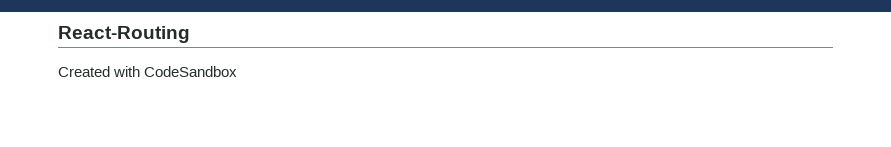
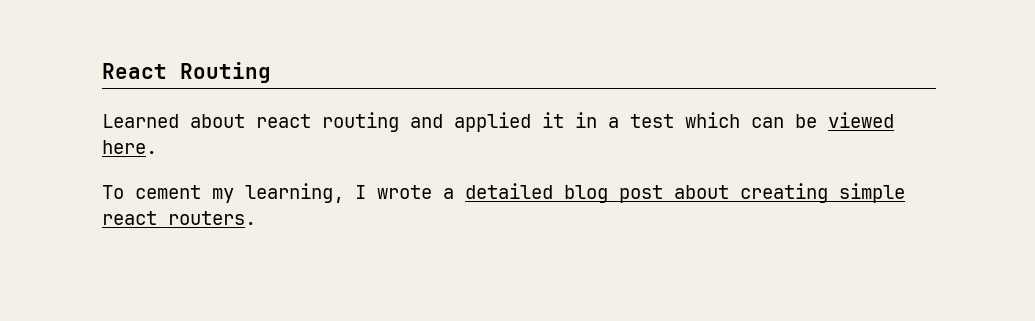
[58,26,190,43] [58,66,238,77] React-Routing // Created with CodeSandbox -> [102,62,271,83] [102,112,894,132] [102,140,157,154] [102,183,905,203] [102,211,256,225] React Routing // Learned about react routing and applied it in a test which can be viewed here. // To cement my learning, I wrote a detailed blog post about creating simple react routers.

